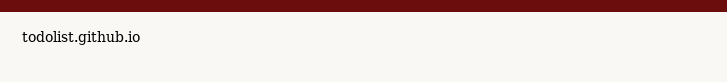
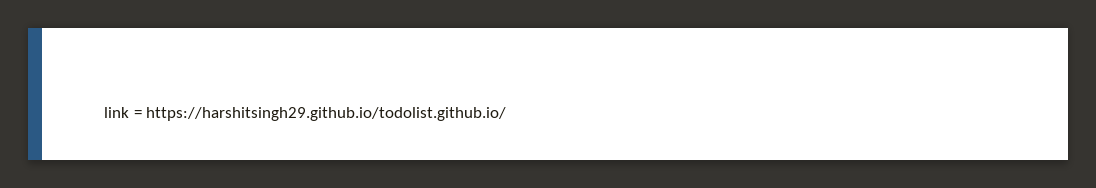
[22,31,140,45] todolist.github.io -> [104,107,507,121] link = https://harshitsingh29.github.io/todolist.github.io/

